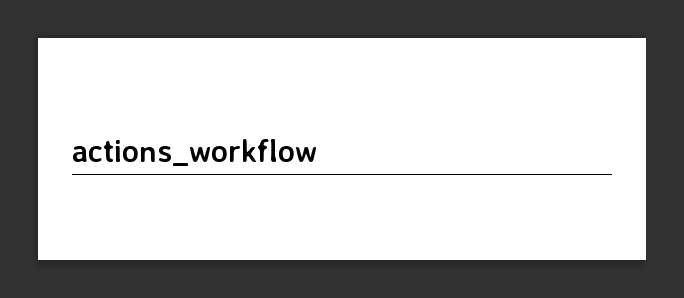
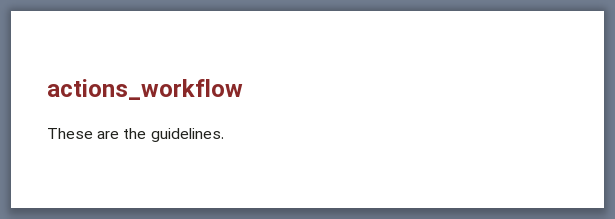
(317, 152) none -> [47,128,224,142] // These are the guidelines.

